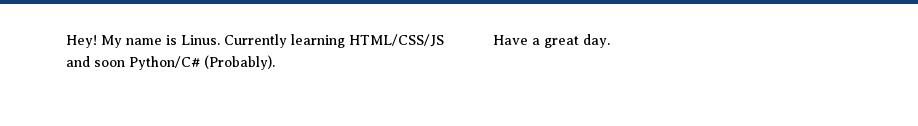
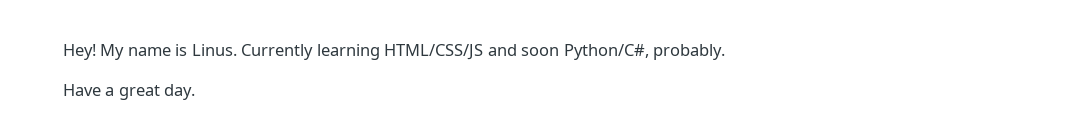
[129,55,275,70] Python/C# (Probably). -> [563,44,726,60] Python/C#, probably.

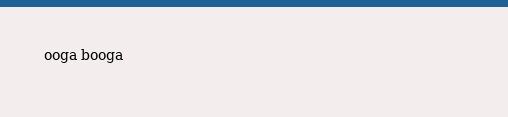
[63,44,726,60] [63,84,196,100] Hey! My name is Linus. Currently learning HTML/CSS/JS and soon Python/C#, probably. // Have a great day. -> [44,49,123,63] ooga booga

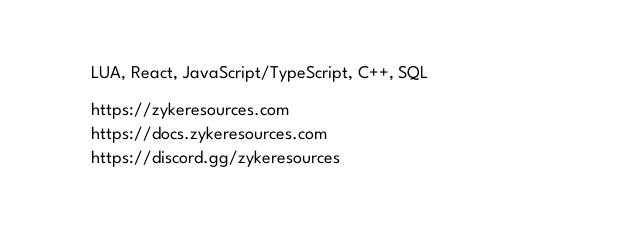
[44,49,123,63] ooga booga -> [91,65,429,82] [91,102,290,119] [91,126,328,143] [91,150,340,167] LUA, React, JavaScript/TypeScript, C++, SQL // https://zykeresources.com // https://docs.zykeresources.com // https://discord.gg/zykeresources

